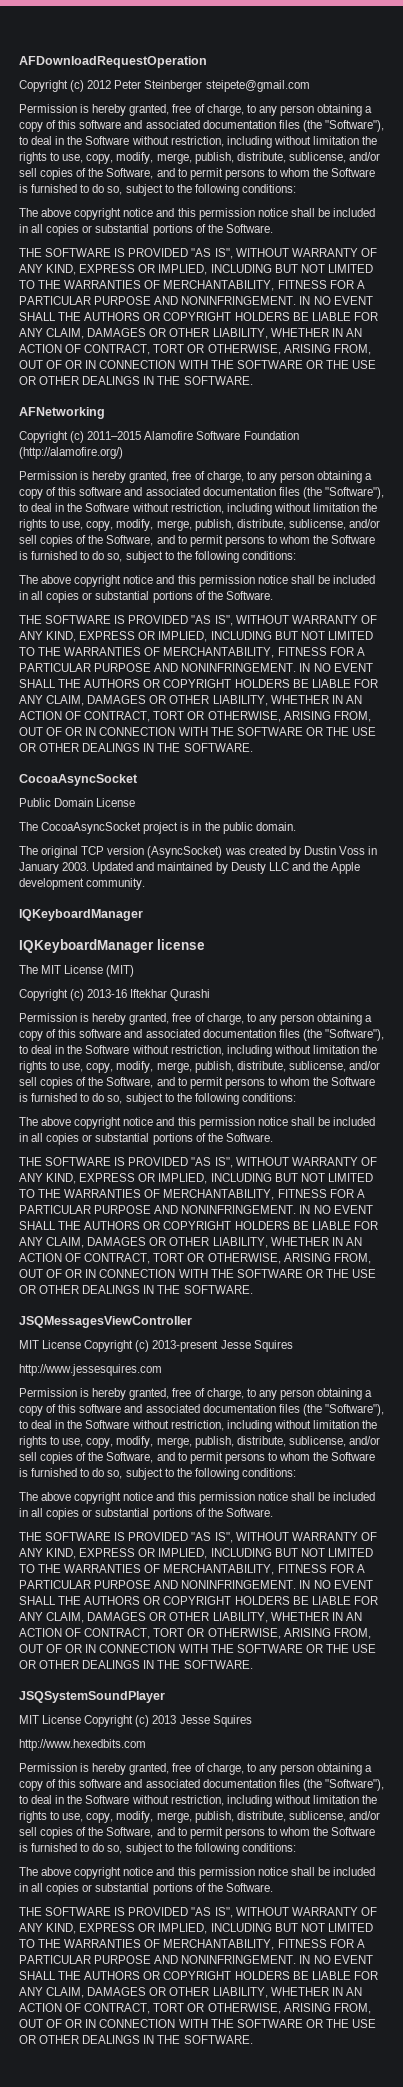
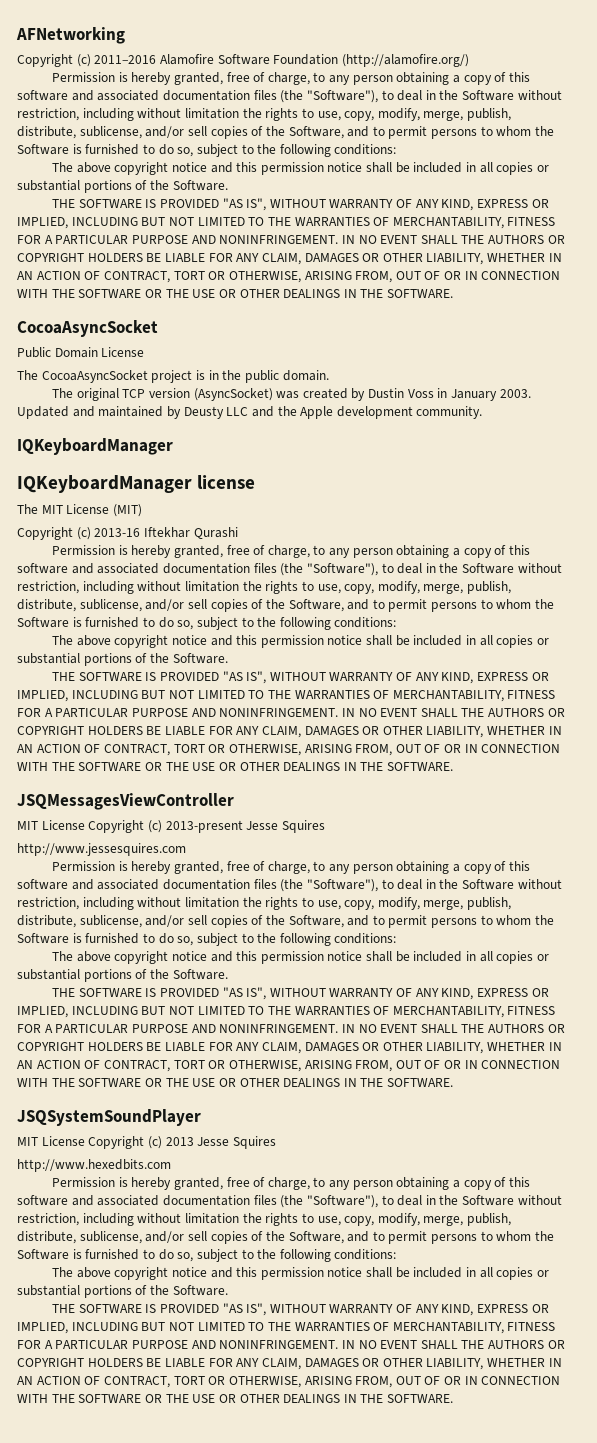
[19,56,207,68] [19,80,310,92] [19,104,373,116] [19,120,384,132] [19,136,378,148] [19,152,380,164] [19,168,376,180] [19,184,296,196] [19,208,376,220] [19,224,273,236] [19,248,377,259] [19,264,373,275] [19,280,365,291] [19,296,373,305] [19,312,378,321] [19,328,362,339] [19,344,371,355] [19,360,377,369] [19,376,253,385] AFDownloadRequestOperation // Copyright (c) 2012 Peter Steinberger steipete@gmail.com // Permission is hereby granted, free of charge, to any person obtaining a copy of this software and associated documentation files (the "Software"), to deal in the Software without restriction, including without limitation the rights to use, copy, modify, merge, publish, distribute, sublicense, and/or sell copies of the Software, and to permit persons to whom the Software is furnished to do so, subject to the following conditions: // The above copyright notice and this permission notice shall be included in all copies or substantial portions of the Software. // THE SOFTWARE IS PROVIDED "AS IS", WITHOUT WARRANTY OF ANY KIND, EXPRESS OR IMPLIED, INCLUDING BUT NOT LIMITED TO THE WARRANTIES OF MERCHANTABILITY, FITNESS FOR A PARTICULAR PURPOSE AND NONINFRINGEMENT. IN NO EVENT SHALL THE AUTHORS OR COPYRIGHT HOLDERS BE LIABLE FOR ANY CLAIM, DAMAGES OR OTHER LIABILITY, WHETHER IN AN ACTION OF CONTRACT, TORT OR OTHERWISE, ARISING FROM, OUT OF OR IN CONNECTION WITH THE SOFTWARE OR THE USE OR OTHER DEALINGS IN THE SOFTWARE. // -> (16, 35) none
[87,431,142,440] 2011–2015 -> [94,55,157,64] 2011–2016

